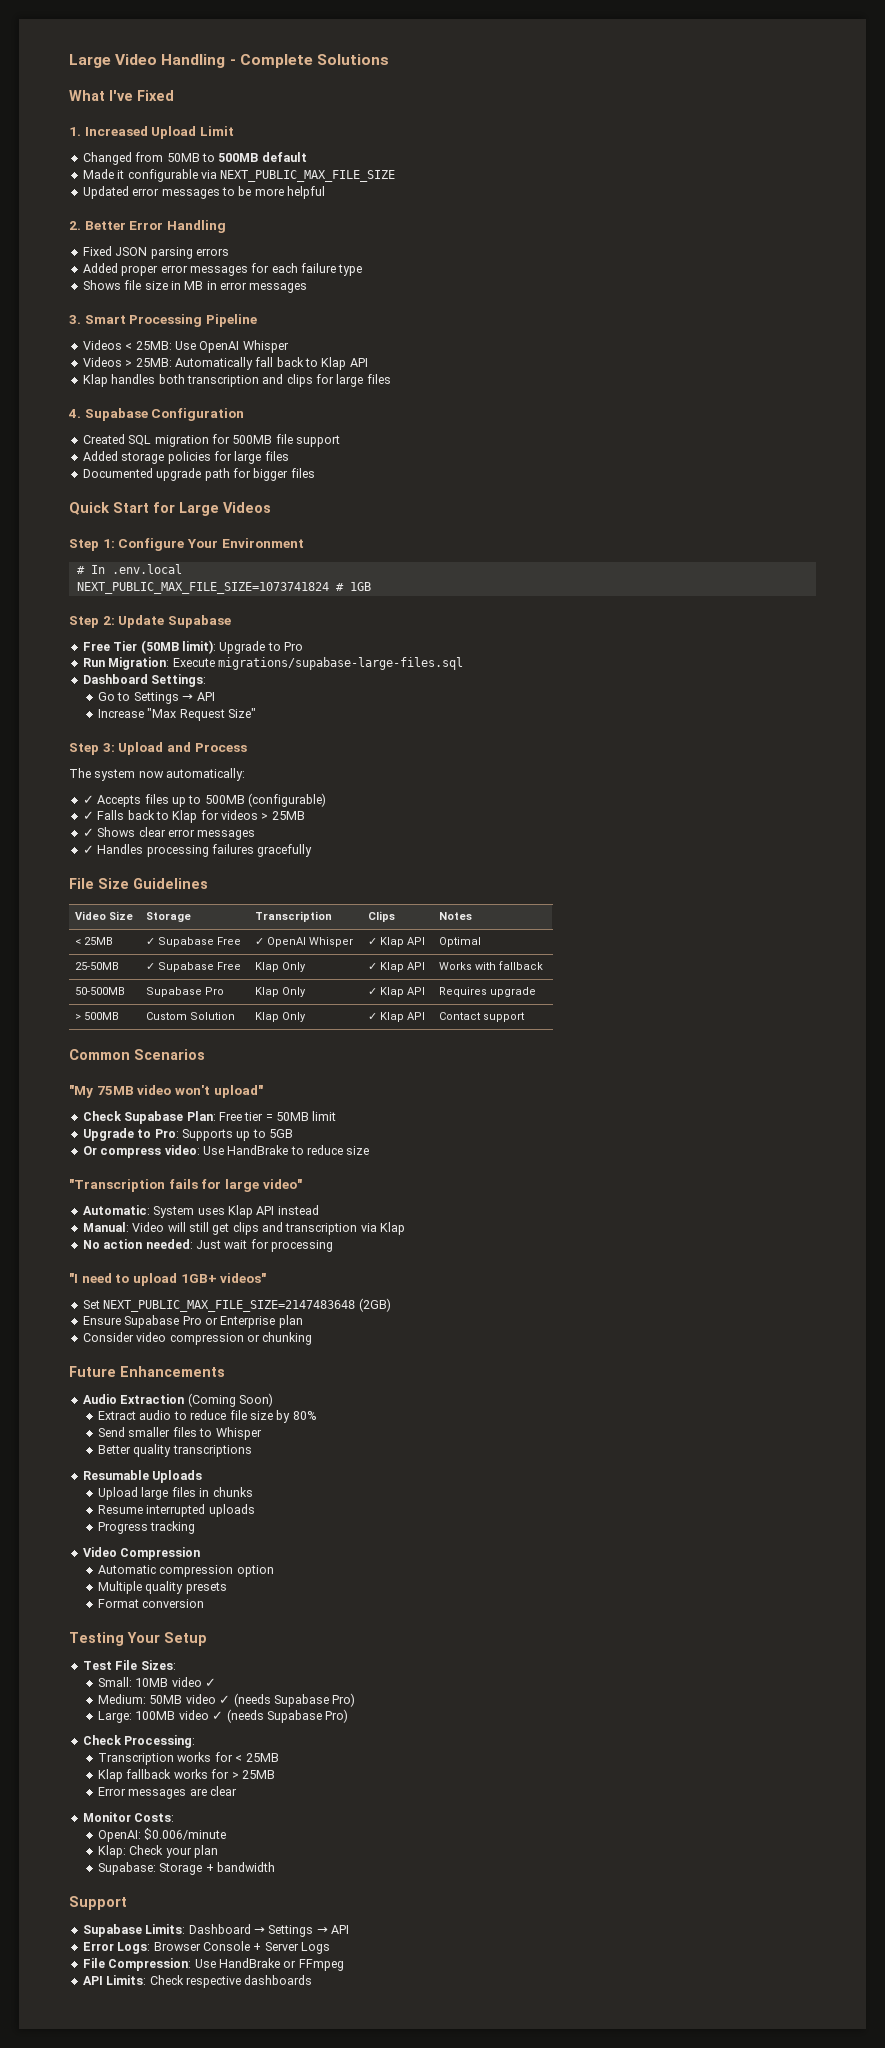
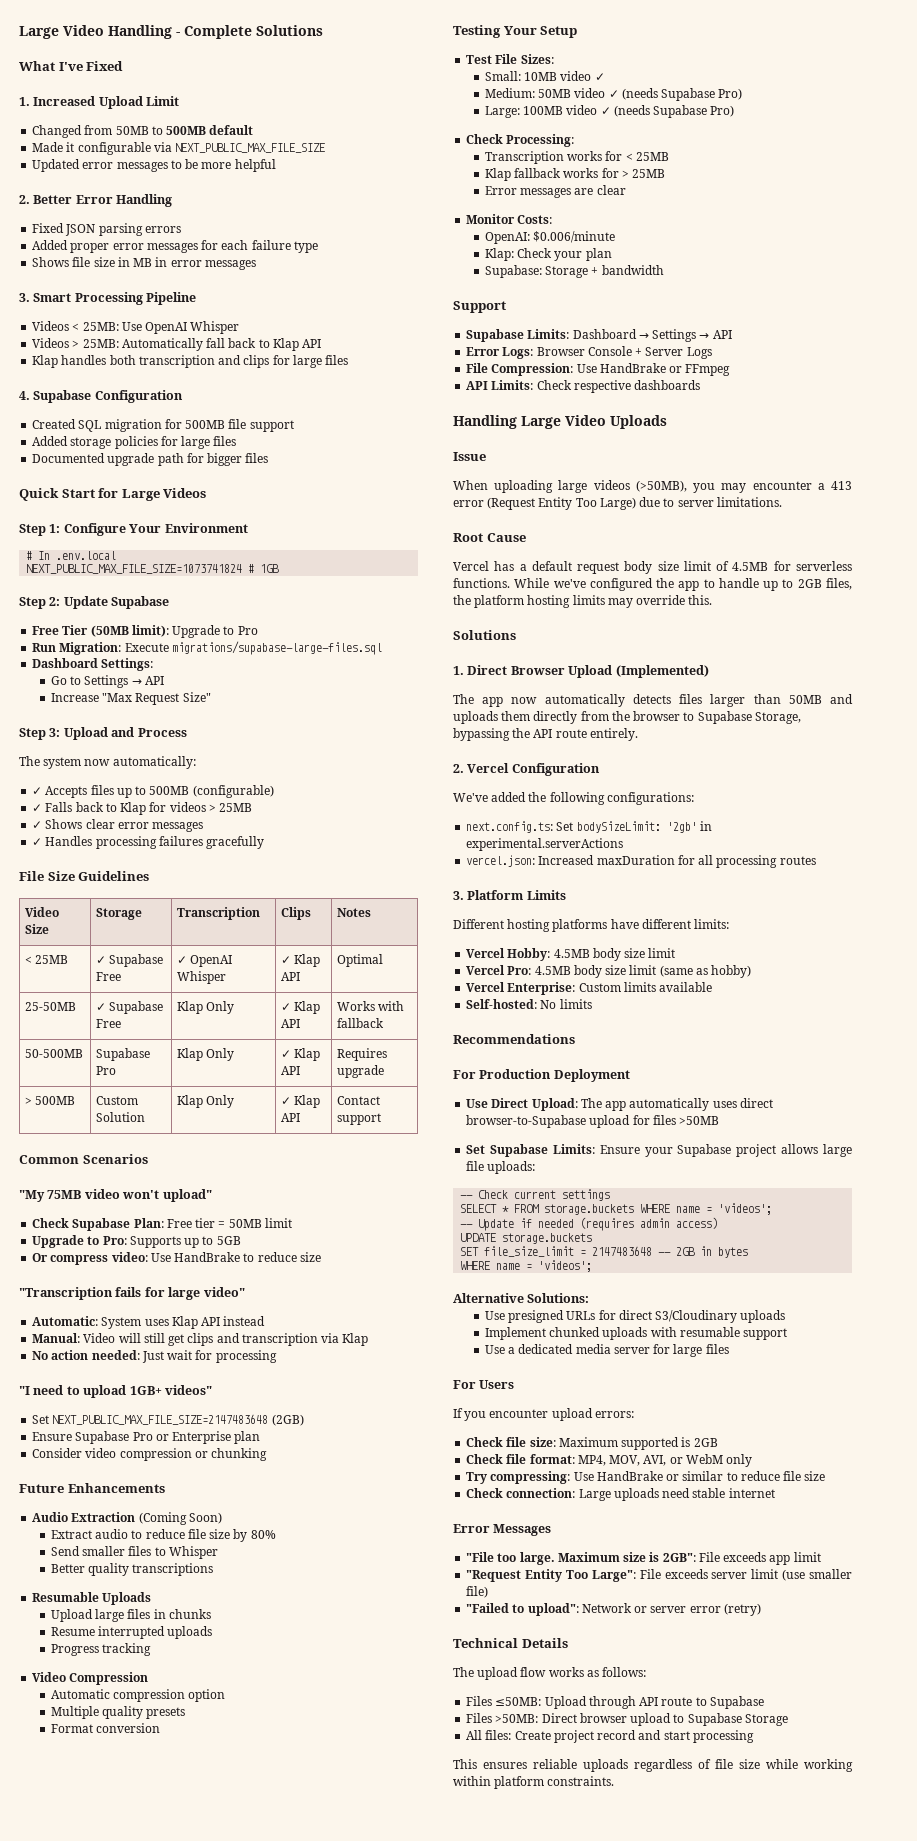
(313, 1980) none -> [453,415,667,429] [453,452,486,461] [453,480,852,493] [453,497,782,510] [453,533,526,542] [453,561,852,574] [453,578,852,591] [453,595,713,608] [453,630,516,640] [453,665,709,678] [453,694,853,707] [453,711,801,724] [453,728,638,741] [453,763,600,776] [453,792,694,805] [466,821,712,833] [466,838,624,851] [466,855,816,868] [453,890,566,900] [453,919,730,932] [466,948,676,961] [466,965,752,978] [466,982,713,995] [466,999,592,1009] [453,1034,575,1044] [453,1069,630,1082] [466,1098,773,1111] [466,1115,720,1128] [466,1144,852,1157] [466,1161,536,1174] [460,1189,611,1201] [460,1203,773,1215] [460,1217,719,1231] [460,1233,593,1244] [460,1246,749,1258] [460,1260,593,1272] [453,1293,590,1303] [484,1310,786,1323] [484,1327,788,1340] [484,1344,729,1357] [453,1380,515,1389] [453,1408,634,1421] [466,1437,718,1450] [466,1454,753,1467] [466,1471,826,1484] [466,1488,775,1501] [453,1524,552,1536] [466,1552,821,1565] [466,1569,852,1582] [466,1586,489,1598] [466,1603,761,1616] [453,1638,568,1648] [453,1667,647,1680] [466,1696,764,1709] [466,1713,788,1726] [466,1730,754,1743] [453,1759,853,1772] [453,1776,615,1789] // Handling Large Video Uploads // Issue // When uploading large videos (>50MB), you may encounter a 413 error (Request Entity Too Large) due to server limitations. // Root Cause // Vercel has a default request body size limit of 4.5MB for serverless functions. While we've configured the app to handle up to 2GB files, the platform hosting limits may override this. // Solutions // 1. Direct Browser Upload (Implemented) // The app now automatically detects files larger than 50MB and uploads them directly from the browser to Supabase Storage, bypassing the API route entirely. // 2. Vercel Configuration // We've added the following configurations: // next.config.ts: Set bodySizeLimit: '2gb' in experimental.serverActions // vercel.json: Increased maxDuration for all processing routes // 3. Platform Limits // Different hosting platforms have different limits: // Vercel Hobby: 4.5MB body size limit // Vercel Pro: 4.5MB body size limit (same as hobby) // Vercel Enterprise: Custom limits available // Self-hosted: No limits // Recommendations // For Production Deployment // Use Direct Upload: The app automatically uses direct browser-to-Supabase upload for files >50MB // Set Supabase Limits: Ensure your Supabase project allows large file uploads: // -- Check current settings // SELECT * FROM storage.buckets WHERE name = 'videos'; // -- Update if needed (requires admin access) // UPDATE storage.buckets // SET file_size_limit = 2147483648 -- 2GB in bytes // WHERE name = 'videos'; // Alternative Solutions: // Use presigned URLs for direct S3/Cloudinary uploads // Implement chunked uploads with resumable support // Use a dedicated media server for large files // For Users // If you encounter upload errors: // Check file size: Maximum supported is 2GB // Check file format: MP4, MOV, AVI, or WebM only // Try compressing: Use HandBrake or similar to reduce file size // Check connection: Large uploads need stable internet // Error Messages // "File too large. Maximum size is 2GB": File exceeds app limit // "Request Entity Too Large": File exceeds server limit (use smaller file) // "Failed to upload": Network or server error (retry) // Technical Details // The upload flow works as follows: // Files ≤50MB: Upload through API route to Supabase // Files >50MB: Direct browser upload to Supabase Storage // All files: Create project record and start processing // This ensures reliable uploads regardless of file size while working within platform constraints.

